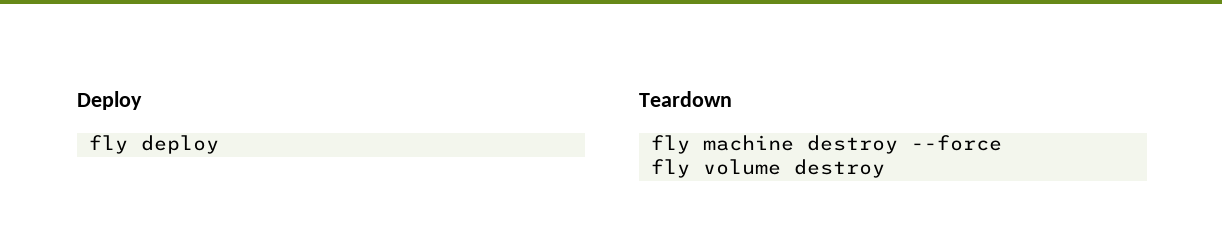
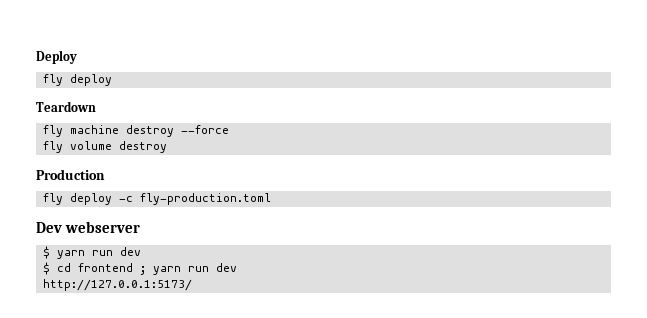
(885, 168) none -> [36,169,105,180] [43,193,272,205] [36,221,141,233] [43,246,142,259] [43,262,238,275] [43,279,193,291] // Production // fly deploy -c fly-production.toml // Dev webserver // $ yarn run dev // $ cd frontend ; yarn run dev // http://127.0.0.1:5173/

